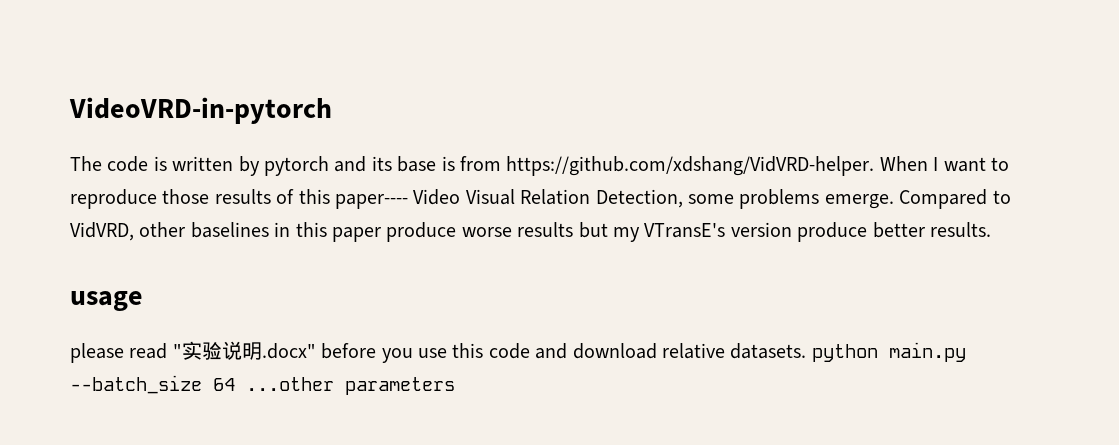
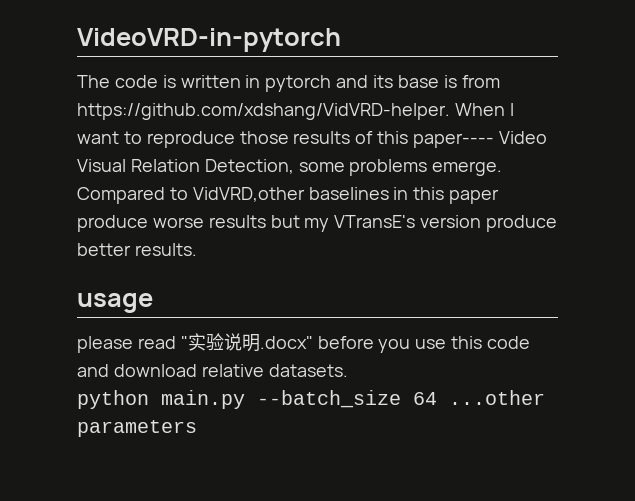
[238,156,260,176] by -> [245,75,261,88] in
[70,222,186,241] VidVRD, other -> [192,187,305,202] VidVRD,other
(807, 351) none -> (348, 370) //

